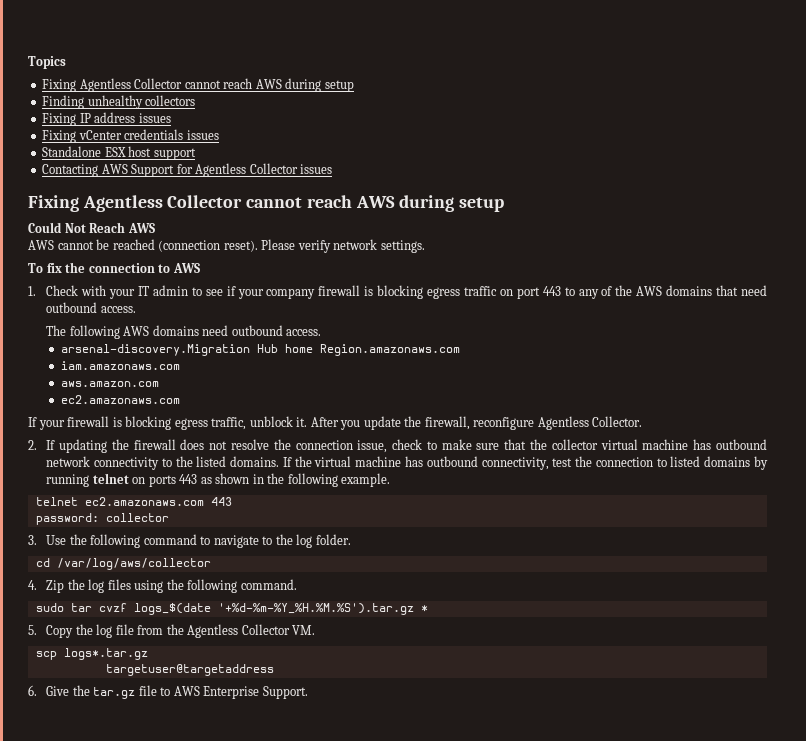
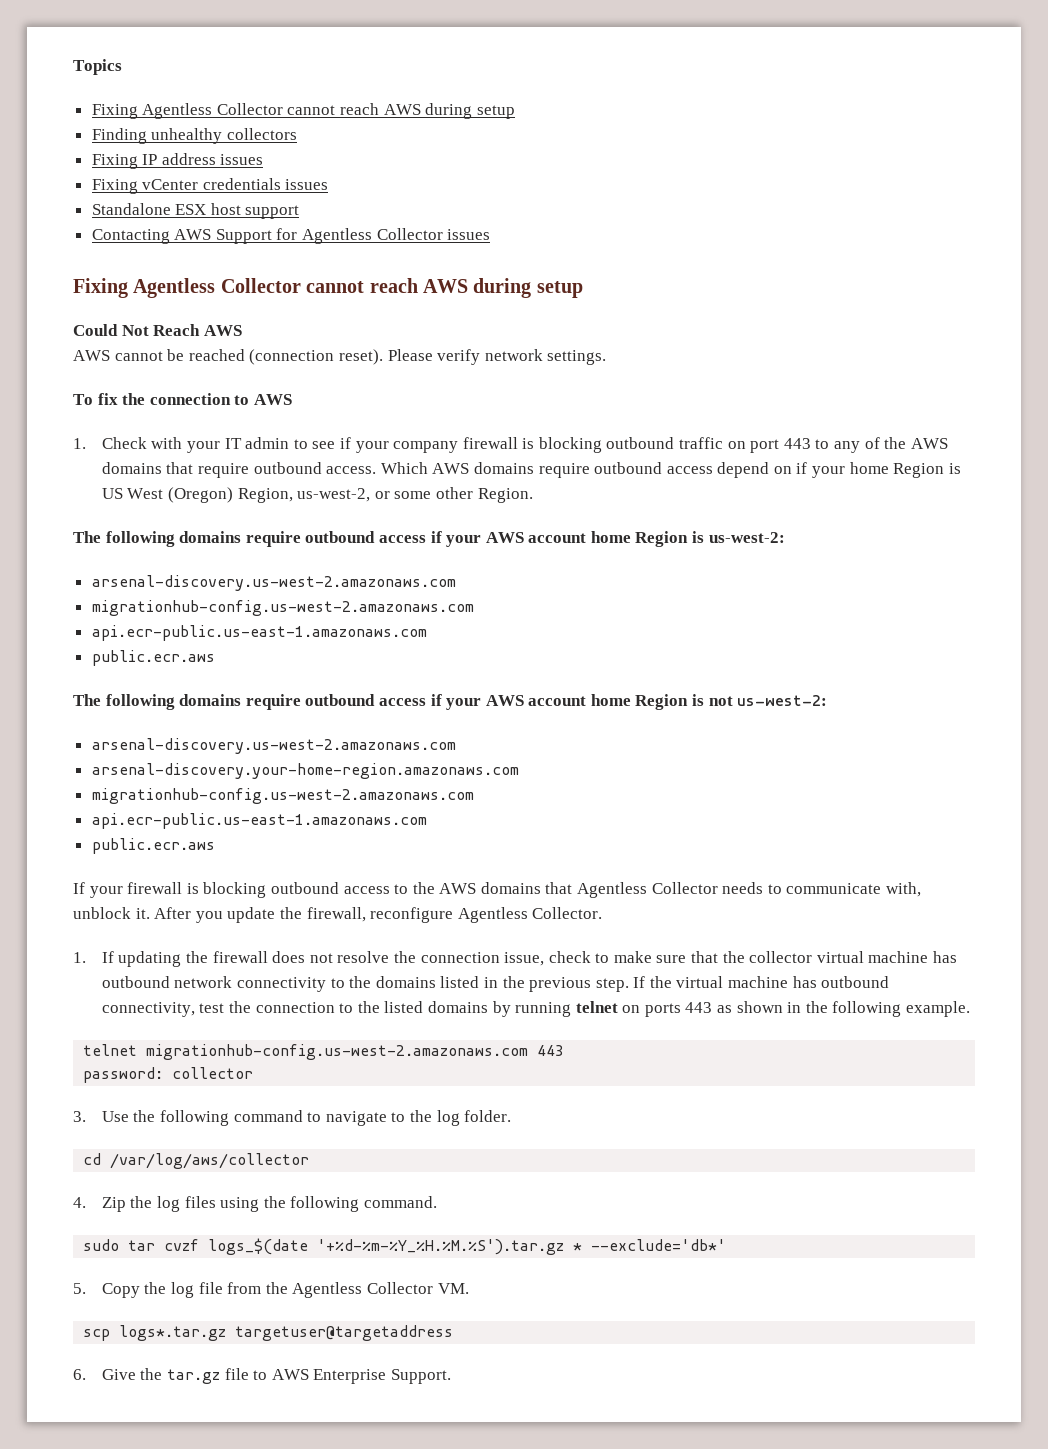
[427,287,461,299] egress -> [606,437,675,449] outbound
[741,285,768,296] [46,302,136,313] [46,325,322,339] [60,344,460,356] [60,361,180,370] [60,381,159,387] [60,395,180,404] need outbound access. // The following AWS domains need outbound access. // arsenal-discovery.Migration Hub home Region.amazonaws.com // iam.amazonaws.com // aws.amazon.com // ec2.amazonaws.com -> [197,462,961,478] [101,487,533,503] [73,531,785,547] [91,575,456,591] [91,600,474,616] [91,625,427,641] [91,650,215,666] [73,694,828,710] [91,738,456,754] [91,763,519,779] [91,788,474,804] [91,813,427,829] [91,838,215,854] require outbound access. Which AWS domains require outbound access depend on if your home Region is US West (Oregon) Region, us-west-2, or some other Region. // The following domains require outbound access if your AWS account home Region is us-west-2: // arsenal-discovery.us-west-2.amazonaws.com // migrationhub-config.us-west-2.amazonaws.com // api.ecr-public.us-east-1.amazonaws.com // public.ecr.aws // The following domains require outbound access if your AWS account home Region is not us-west-2: // arsenal-discovery.us-west-2.amazonaws.com // arsenal-discovery.your-home-region.amazonaws.com // migrationhub-config.us-west-2.amazonaws.com // api.ecr-public.us-east-1.amazonaws.com // public.ecr.aws
[174,417,247,430] egress traffic, -> [270,882,922,898] outbound access to the AWS domains that Agentless Collector needs to communicate with,
[28,440,37,450] 2. -> [73,952,86,963] 1.
[196,456,280,467] listed domains. -> [375,976,629,992] domains listed in the previous step.
(667, 462) none -> [357,1001,380,1013] the
[84,497,204,506] ec2.amazonaws.com -> [146,1044,529,1060] migrationhub-config.us-west-2.amazonaws.com
(428, 608) none -> [591,1239,727,1251] --exclude='db*'
(148, 654) // -> (227, 1333) none

